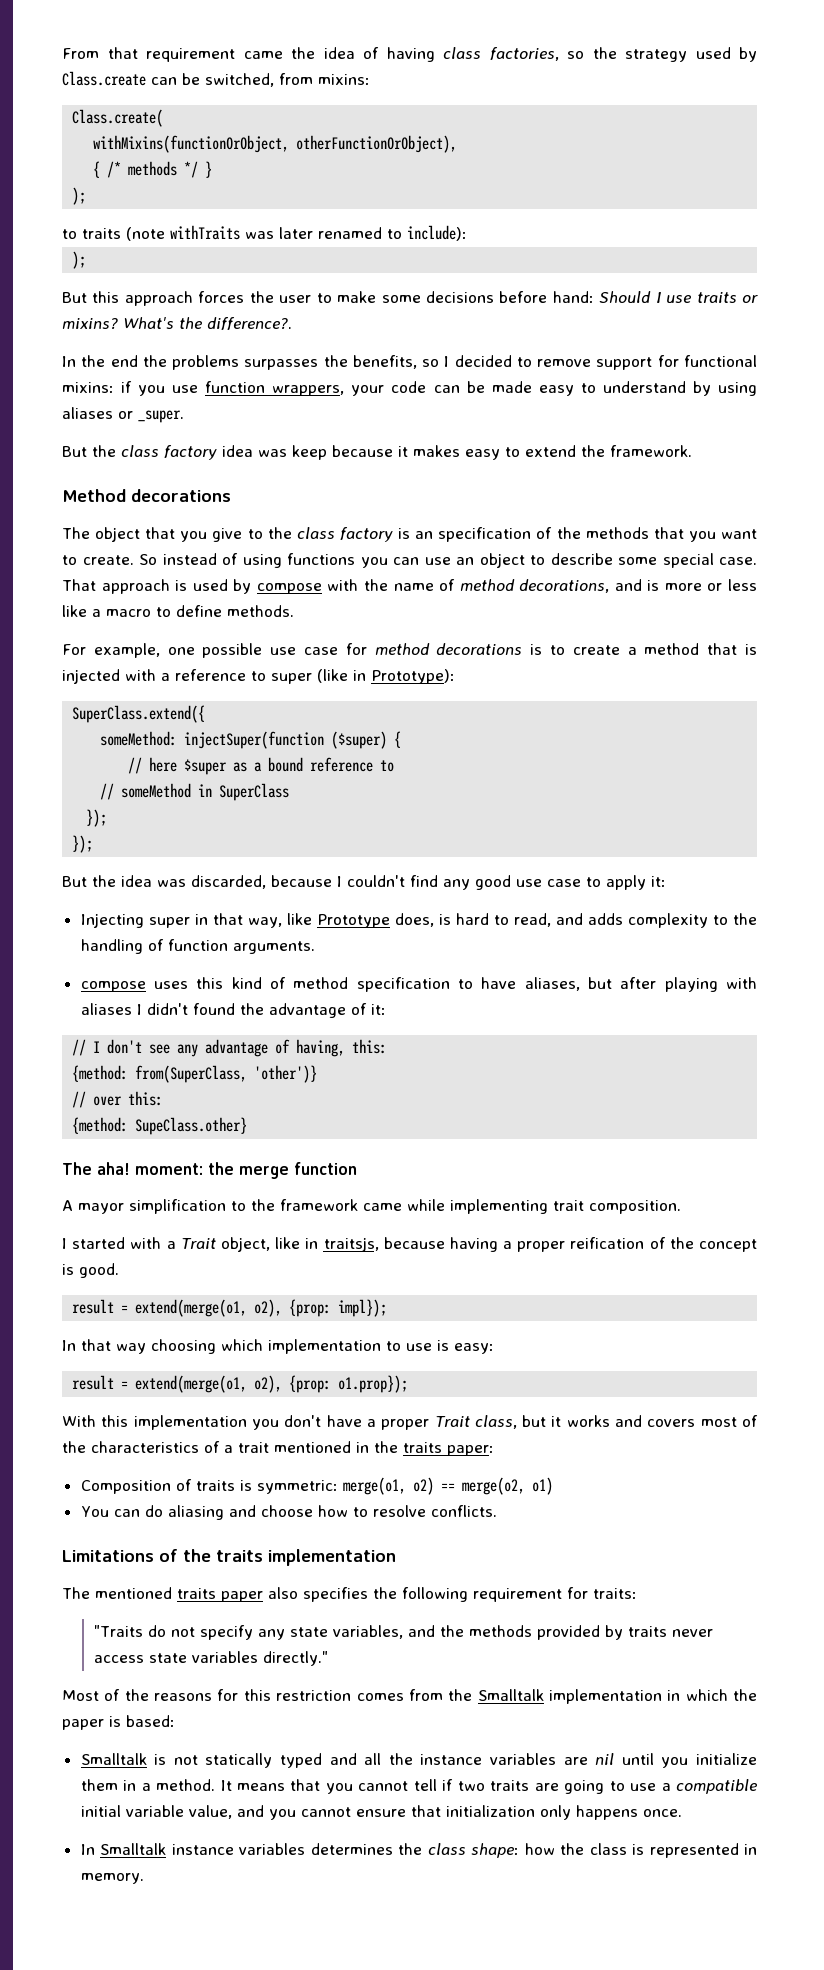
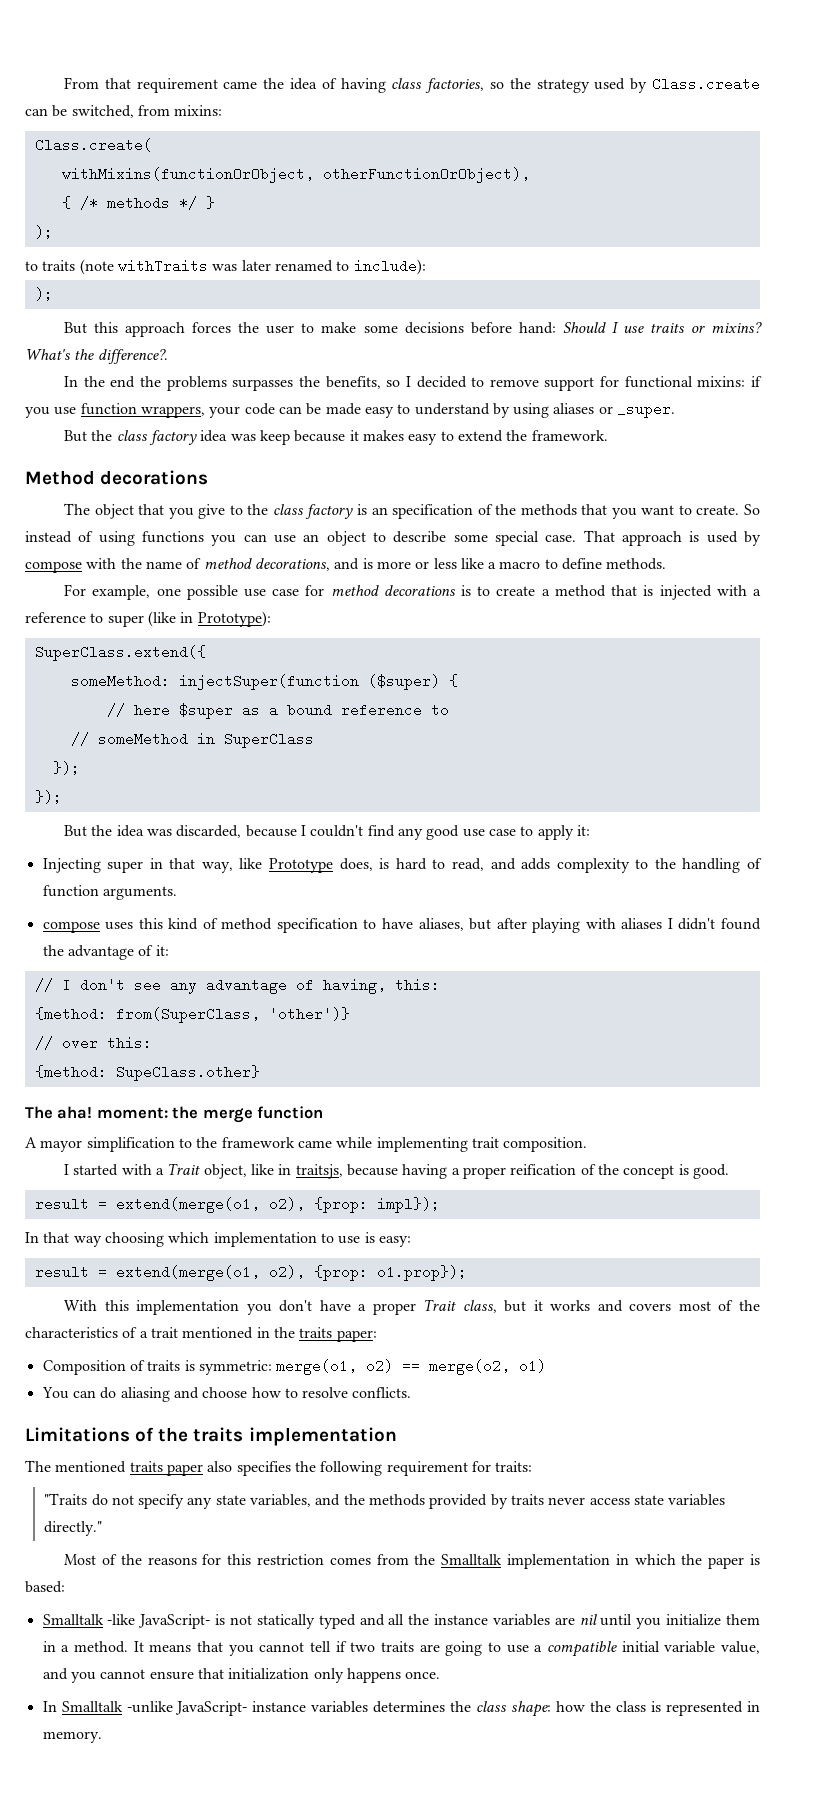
(147, 1759) none -> [107,1614,211,1629] -like JavaScript-
(167, 1849) none -> [126,1701,248,1716] -unlike JavaScript-

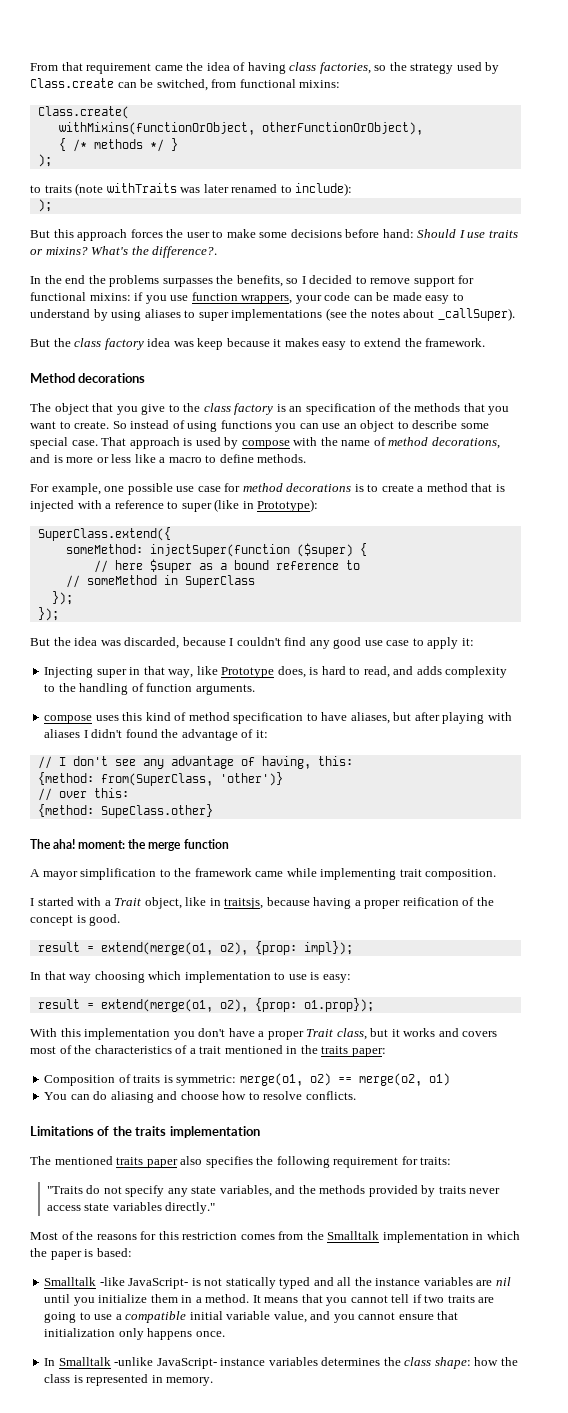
(170, 110) none -> [239,79,296,88] functional
[598,402,676,418] or _super. -> [184,308,515,321] to super implementations (see the notes about _callSuper).

